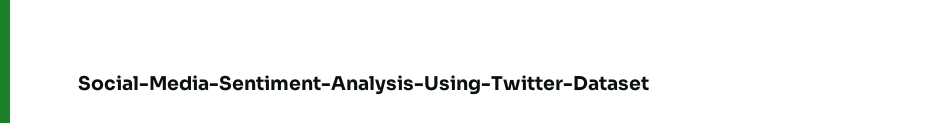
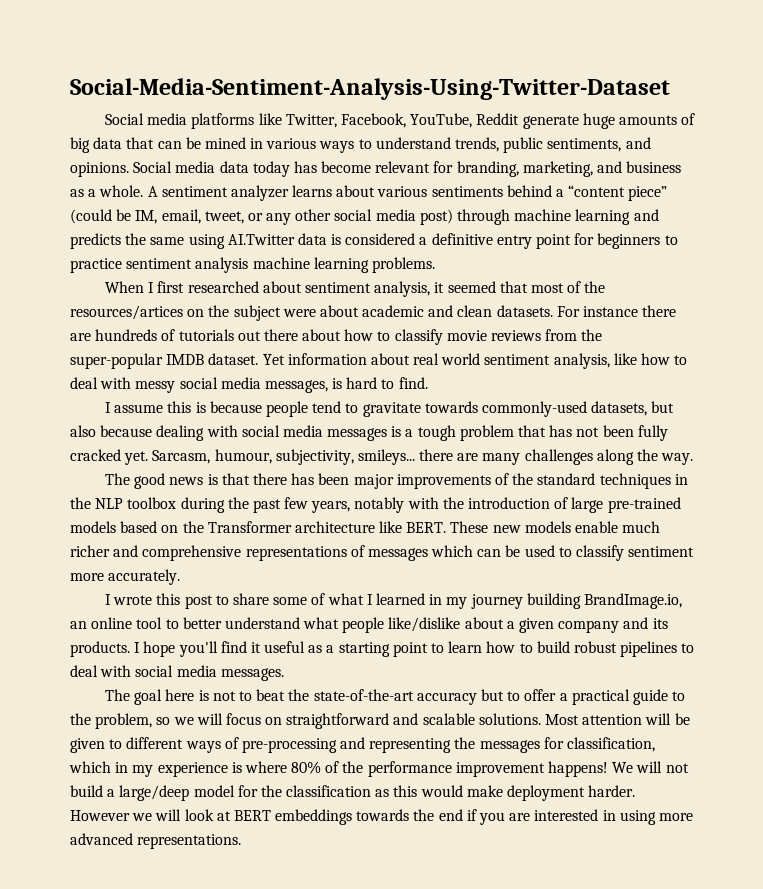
(649, 85) none -> [105,113,696,129] [70,137,651,153] [70,161,682,177] [70,185,668,201] [70,209,659,225] [70,233,678,249] [70,257,435,273] [105,281,606,297] [70,305,677,321] [70,329,603,345] [70,353,688,369] [70,377,428,393] [105,401,675,417] [70,425,668,441] [70,449,694,465] [105,473,688,489] [70,497,681,513] [70,521,661,533] [70,545,695,561] [70,569,181,585] [105,593,682,609] [70,617,668,633] [70,641,695,657] [70,665,284,681] [105,689,686,705] [70,713,690,729] [70,737,656,753] [69,761,689,777] [70,785,636,801] [70,809,693,825] [70,833,242,849] // Social media platforms like Twitter, Facebook, YouTube, Reddit generate huge amounts of big data that can be mined in various ways to understand trends, public sentiments, and opinions. Social media data today has become relevant for branding, marketing, and business as a whole. A sentiment analyzer learns about various sentiments behind a “content piece” (could be IM, email, tweet, or any other social media post) through machine learning and predicts the same using AI.Twitter data is considered a definitive entry point for beginners to practice sentiment analysis machine learning problems. // When I first researched about sentiment analysis, it seemed that most of the resources/artices on the subject were about academic and clean datasets. For instance there are hundreds of tutorials out there about how to classify movie reviews from the super-popular IMDB dataset. Yet information about real world sentiment analysis, like how to deal with messy social media messages, is hard to find. // I assume this is because people tend to gravitate towards commonly-used datasets, but also because dealing with social media messages is a tough problem that has not been fully cracked yet. Sarcasm, humour, subjectivity, smileys... there are many challenges along the way. // The good news is that there has been major improvements of the standard techniques in the NLP toolbox during the past few years, notably with the introduction of large pre-trained models based on the Transformer architecture like BERT. These new models enable much richer and comprehensive representations of messages which can be used to classify sentiment more accurately. // I wrote this post to share some of what I learned in my journey building BrandImage.io, an online tool to better understand what people like/dislike about a given company and its products. I hope you'll find it useful as a starting point to learn how to build robust pipelines to deal with social media messages. // The goal here is not to beat the state-of-the-art accuracy but to offer a practical guide to the problem, so we will focus on straightforward and scalable solutions. Most attention will be given to different ways of pre-processing and representing the messages for classification, which in my experience is where 80% of the performance improvement happens! We will not build a large/deep model for the classification as this would make deployment harder. However we will look at BERT embeddings towards the end if you are interested in using more advanced representations.

